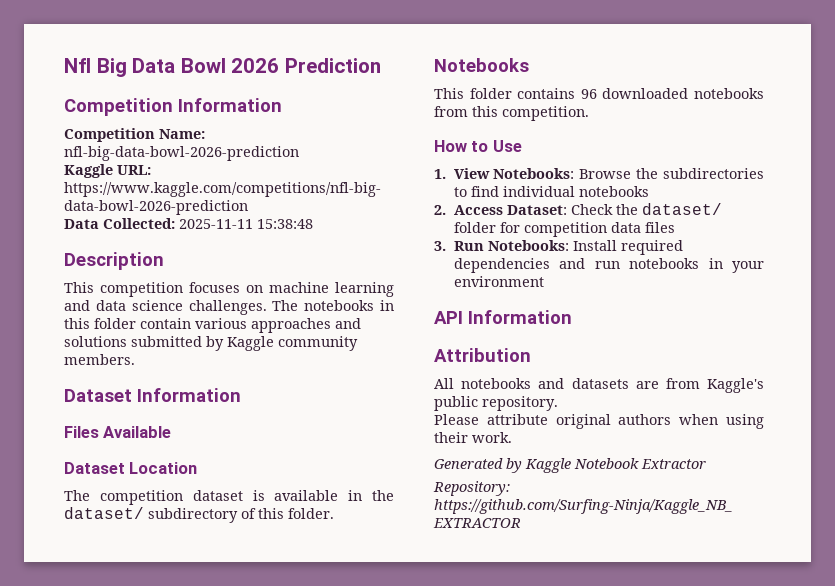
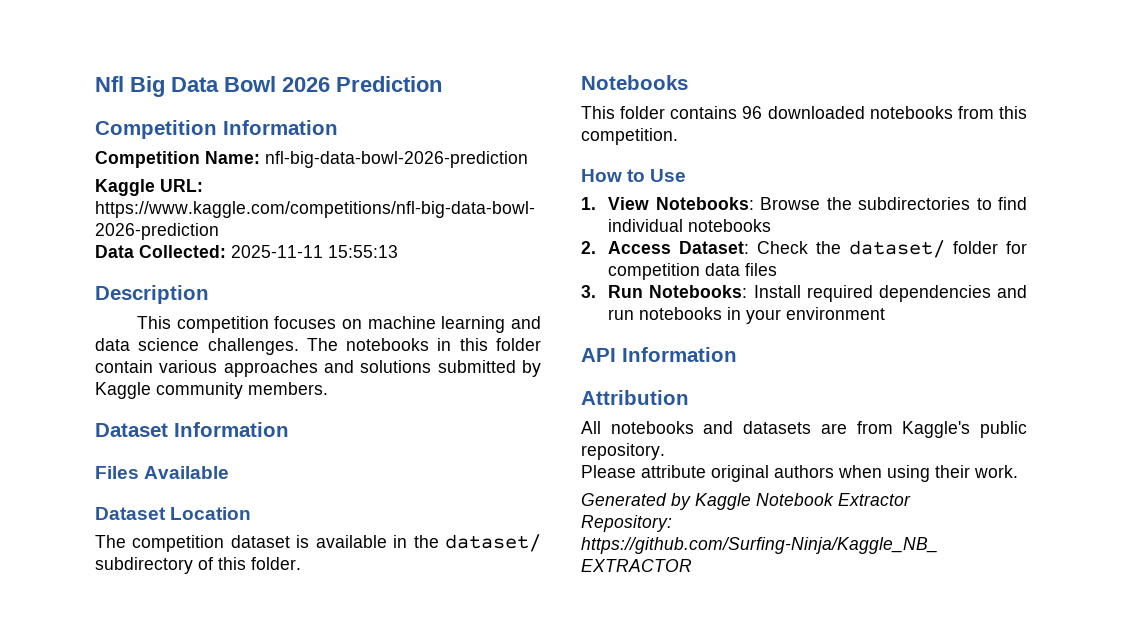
[257,219,313,229] 15:38:48 -> [328,245,398,258] 15:55:13

